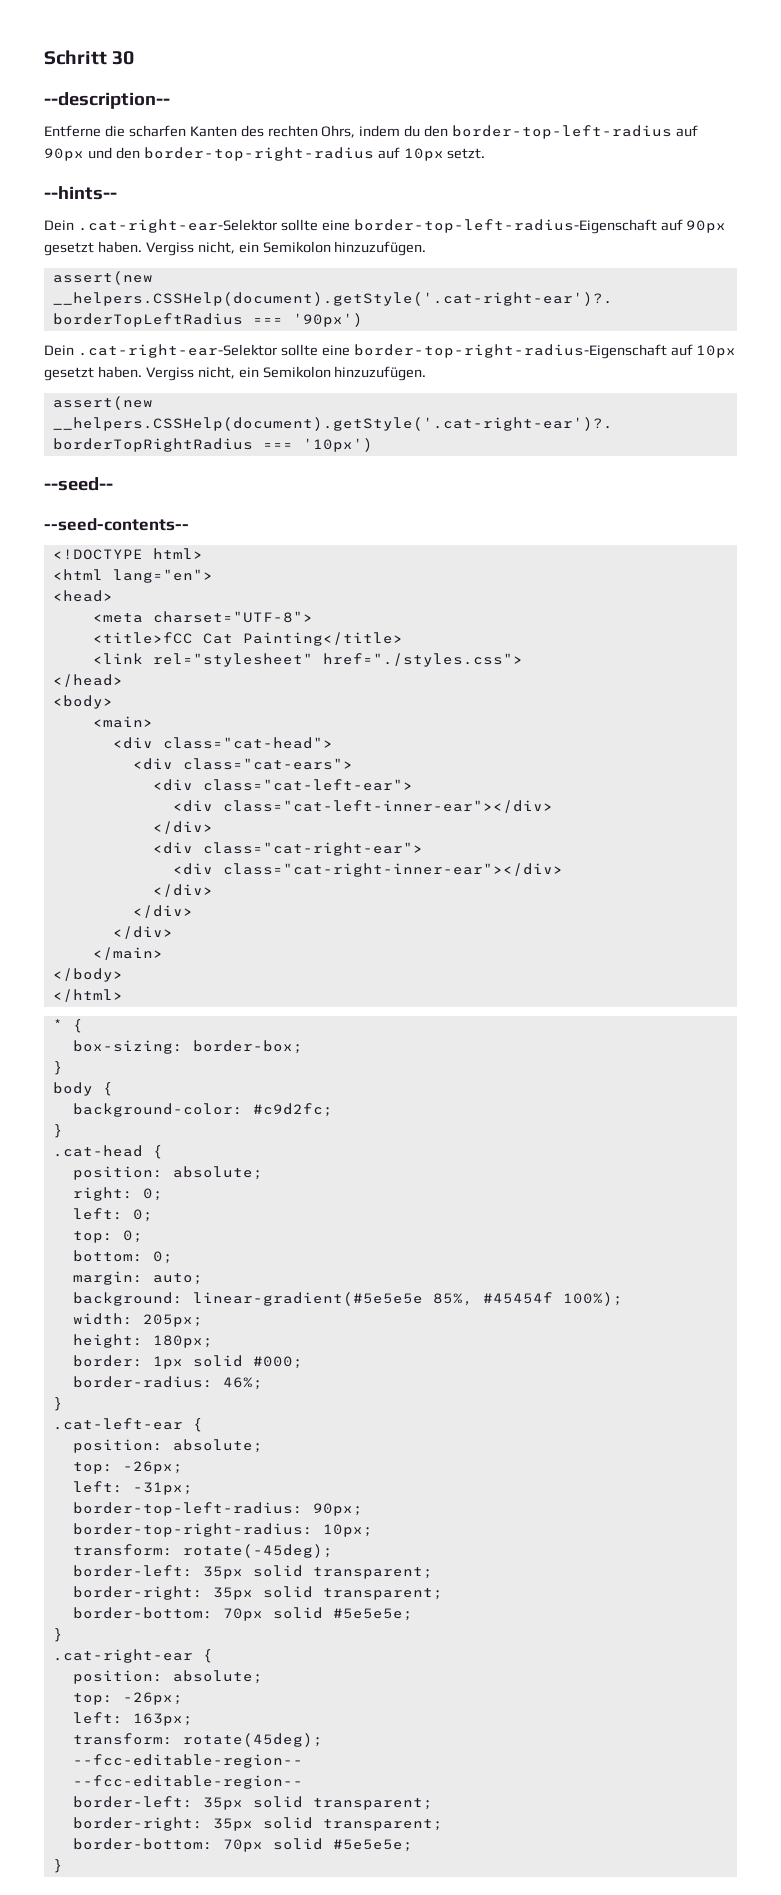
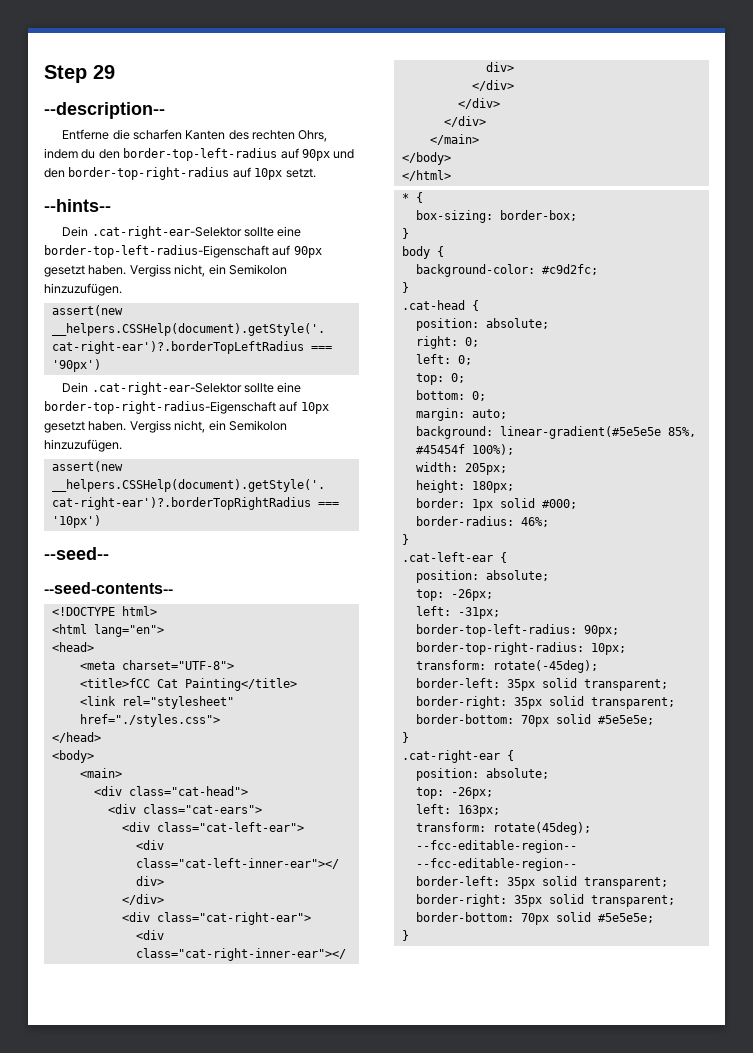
[44,50,135,65] Schritt 30 -> [44,65,115,83] Step 29

